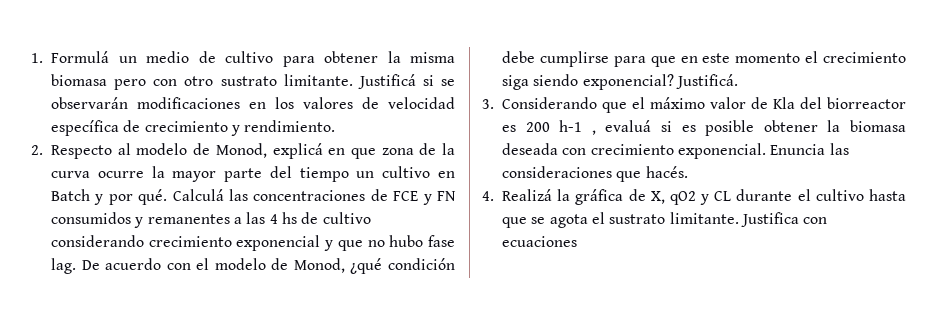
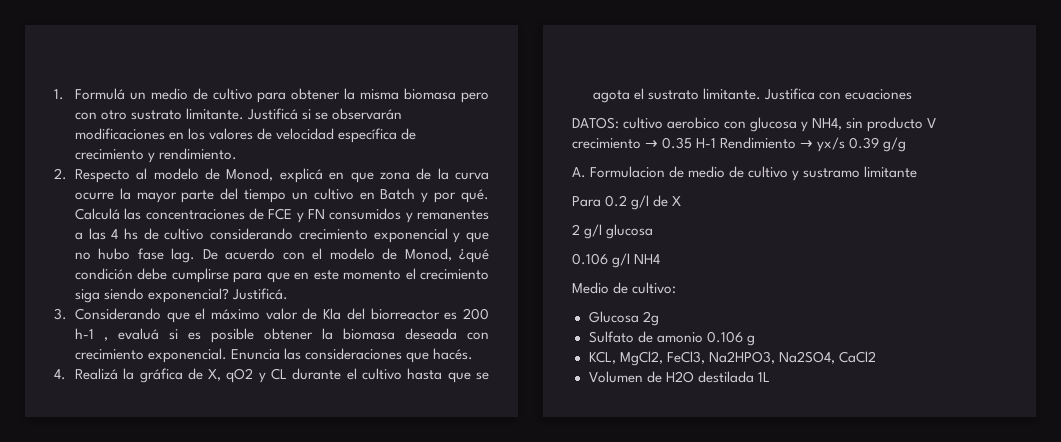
(577, 241) none -> [572,117,937,132] [572,137,907,152] [572,166,918,181] [572,195,682,210] [572,224,654,239] [572,253,661,268] [572,282,677,294] [588,311,659,326] [588,331,755,346] [588,351,876,366] [588,371,770,383] // DATOS: cultivo aerobico con glucosa y NH4, sin producto V crecimiento → 0.35 H-1 Rendimiento → yx/s 0.39 g/g // A. Formulacion de medio de cultivo y sustramo limitante // Para 0.2 g/l de X // 2 g/l glucosa // 0.106 g/l NH4 // Medio de cultivo: // Glucosa 2g // Sulfato de amonio 0.106 g // KCL, MgCl2, FeCl3, Na2HPO3, Na2SO4, CaCl2 // Volumen de H2O destilada 1L

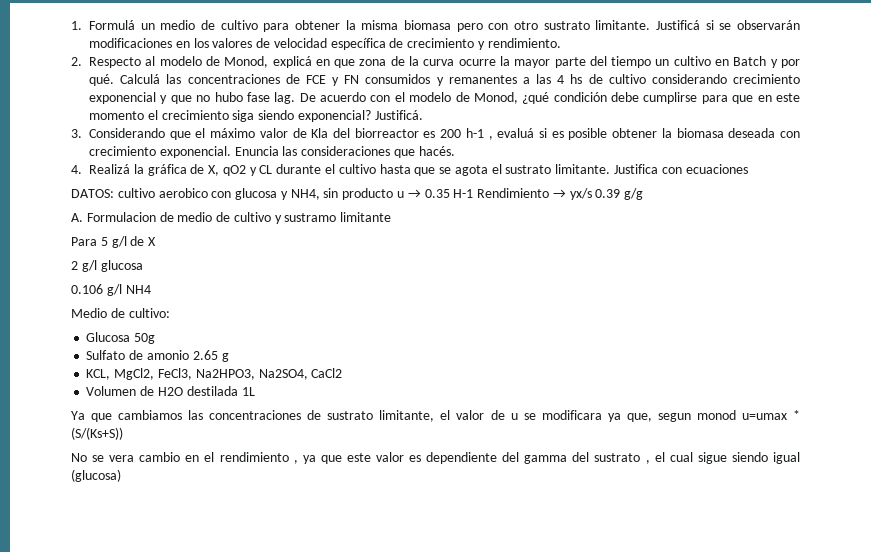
[927,118,937,128] [572,138,641,149] V crecimiento -> [397,191,405,198] u
[605,195,628,207] 0.2 -> [100,237,108,246] 5
[642,311,659,326] 2g -> [134,333,156,344] 50g
[706,331,743,343] 0.106 -> [192,350,218,360] 2.65
(770, 377) none -> [71,410,800,422] [71,427,123,440] [71,452,800,464] [71,469,121,482] // Ya que cambiamos las concentraciones de sustrato limitante, el valor de u se modificara ya que, segun monod u=umax * (S/(Ks+S)) // No se vera cambio en el rendimiento , ya que este valor es dependiente del gamma del sustrato , el cual sigue siendo igual (glucosa)

